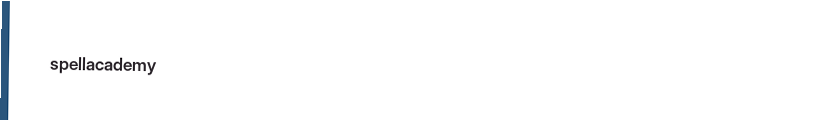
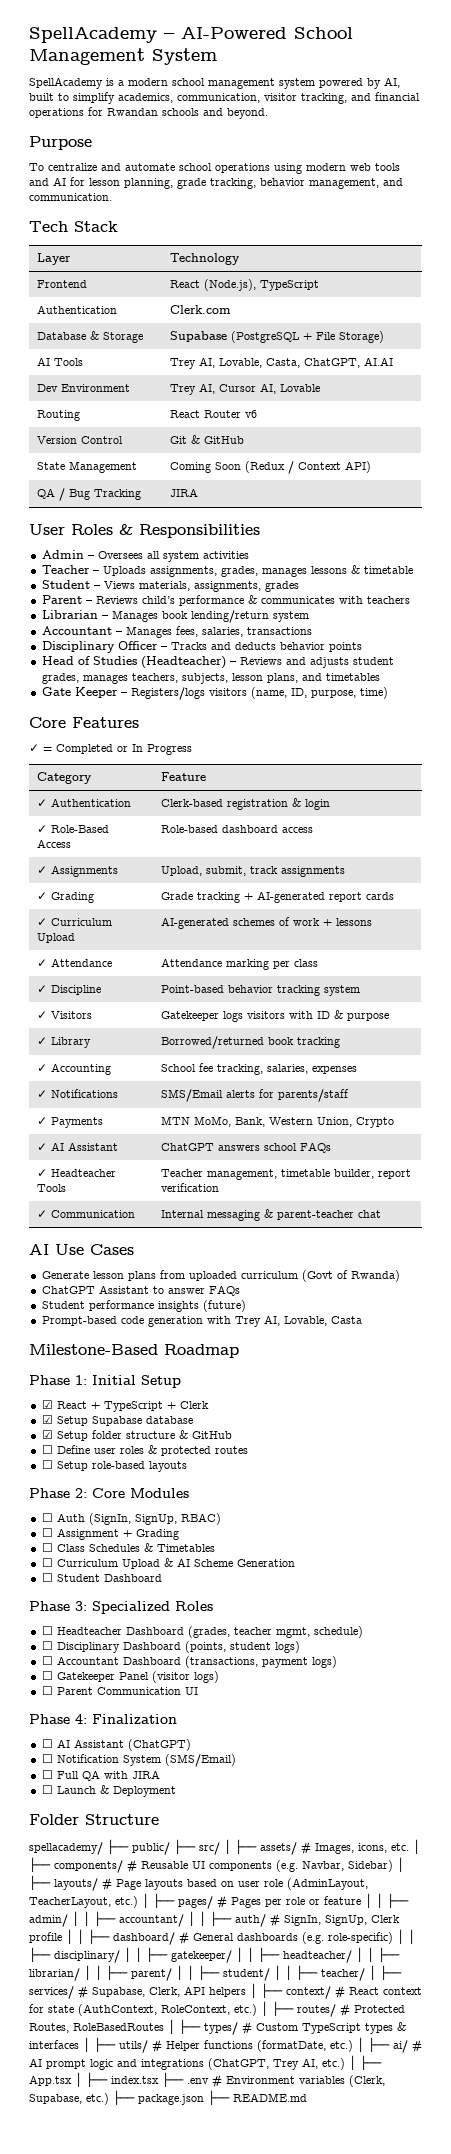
[49,56,158,76] spellacademy -> [29,27,353,43] [29,48,217,65] [29,77,400,89] [29,92,420,104] [29,107,268,119] [29,136,92,150] [29,163,400,174] [29,177,403,189] [29,193,112,201] [29,221,118,232] [37,253,72,265] [170,253,241,265] [37,280,88,288] [170,279,320,291] [37,305,118,314] [170,305,232,314] [37,331,144,343] [170,331,385,343] [37,357,84,366] [170,357,394,369] [37,384,131,392] [170,383,321,395] [37,410,81,421] [170,410,258,418] [37,436,124,444] [170,435,245,444] [37,461,138,473] [170,461,372,474] [37,488,142,501] [170,488,199,497] [29,524,260,538] [41,550,249,562] [41,565,413,577] [41,580,299,592] [41,595,410,606] [41,610,309,623] [41,626,312,638] [41,641,362,653] [41,656,394,669] [41,673,380,684] [41,687,388,700] [29,717,139,728] [29,744,192,755] [37,772,93,784] [161,772,207,781] [37,798,132,807] [161,798,331,810] [37,825,110,833] [37,839,72,848] [161,825,314,833] [37,865,119,877] [161,866,346,877] [37,892,95,903] [161,891,395,903] [37,918,113,926] [37,933,76,943] [161,917,373,929] [37,958,113,967] [161,958,319,970] [37,985,102,995] [161,985,361,996] [37,1011,93,1019] [161,1010,390,1022] [37,1037,92,1048] [161,1036,341,1049] [37,1063,112,1075] [161,1063,358,1075] [37,1089,119,1098] [161,1089,350,1102] [37,1117,104,1128] [161,1116,395,1128] [37,1142,119,1151] [161,1142,332,1153] [37,1169,117,1177] [37,1184,67,1192] [161,1169,412,1180] [161,1183,220,1192] [37,1210,136,1218] [161,1209,382,1221] [29,1244,134,1255] [41,1270,400,1282] [41,1285,240,1296] [41,1300,246,1312] [41,1315,362,1327] [29,1344,239,1358] [29,1375,181,1388] [41,1400,209,1412] [41,1415,193,1426] [41,1430,232,1441] [41,1445,248,1456] [41,1460,187,1472] [29,1488,189,1498] [41,1513,221,1525] [41,1528,179,1540] [41,1543,215,1552] [41,1558,295,1569] [41,1573,162,1582] [29,1601,213,1614] [41,1626,363,1638] [41,1641,300,1653] [41,1656,337,1668] [41,1671,219,1683] [41,1686,198,1695] [29,1714,177,1724] [41,1739,191,1751] [41,1754,236,1767] [41,1770,160,1781] [41,1785,176,1797] [29,1814,159,1825] [29,1839,420,1855] [29,1857,404,1873] [29,1875,368,1891] [29,1893,409,1909] [29,1911,400,1927] [29,1929,415,1945] [29,1947,400,1963] [29,1965,402,1981] [29,1983,422,1999] [29,2001,405,2017] [29,2019,406,2035] [29,2037,422,2053] [29,2055,382,2070] [29,2072,385,2088] [29,2090,307,2105] SpellAcademy – AI-Powered School Management System // SpellAcademy is a modern school management system powered by AI, built to simplify academics, communication, visitor tracking, and financial operations for Rwandan schools and beyond. // Purpose // To centralize and automate school operations using modern web tools and AI for lesson planning, grade tracking, behavior management, and communication. // Tech Stack // Layer | Technology // Frontend | React (Node.js), TypeScript // Authentication | Clerk.com // Database & Storage | Supabase (PostgreSQL + File Storage) // AI Tools | Trey AI, Lovable, Casta, ChatGPT, AI.AI // Dev Environment | Trey AI, Cursor AI, Lovable // Routing | React Router v6 // Version Control | Git & GitHub // State Management | Coming Soon (Redux / Context API) // QA / Bug Tracking | JIRA // User Roles & Responsibilities // Admin – Oversees all system activities // Teacher – Uploads assignments, grades, manages lessons & timetable // Student – Views materials, assignments, grades // Parent – Reviews child’s performance & communicates with teachers // Librarian – Manages book lending/return system // Accountant – Manages fees, salaries, transactions // Disciplinary Officer – Tracks and deducts behavior points // Head of Studies (Headteacher) – Reviews and adjusts student grades, manages teachers, subjects, lesson plans, and timetables // Gate Keeper – Registers/logs visitors (name, ID, purpose, time) // Core Features // ✓ = Completed or In Progress // Category | Feature // ✓ Authentication | Clerk-based registration & login // ✓ Role-Based Access | Role-based dashboard access // ✓ Assignments | Upload, submit, track assignments // ✓ Grading | Grade tracking + AI-generated report cards // ✓ Curriculum Upload | AI-generated schemes of work + lessons // ✓ Attendance | Attendance marking per class // ✓ Discipline | Point-based behavior tracking system // ✓ Visitors | Gatekeeper logs visitors with ID & purpose // ✓ Library | Borrowed/returned book tracking // ✓ Accounting | School fee tracking, salaries, expenses // ✓ Notifications | SMS/Email alerts for parents/staff // ✓ Payments | MTN MoMo, Bank, Western Union, Crypto // ✓ AI Assistant | ChatGPT answers school FAQs // ✓ Headteacher Tools | Teacher management, timetable builder, report verification // ✓ Communication | Internal messaging & parent-teacher chat // AI Use Cases // Generate lesson plans from uploaded curriculum (Govt of Rwanda) // ChatGPT Assistant to answer FAQs // Student performance insights (future) // Prompt-based code generation with Trey AI, Lovable, Casta // Milestone-Based Roadmap // Phase 1: Initial Setup // ☑ React + TypeScript + Clerk // ☑ Setup Supabase database // ☑ Setup folder structure & GitHub // ☐ Define user roles & protected routes // ☐ Setup role-based layouts // Phase 2: Core Modules // ☐ Auth (SignIn, SignUp, RBAC) // ☐ Assignment + Grading // ☐ Class Schedules & Timetables // ☐ Curriculum Upload & AI Scheme Generation // ☐ Student Dashboard // Phase 3: Specialized Roles // ☐ Headteacher Dashboard (grades, teacher mgmt, schedule) // ☐ Disciplinary Dashboard (points, student logs) // ☐ Accountant Dashboard (transactions, payment logs) // ☐ Gatekeeper Panel (visitor logs) // ☐ Parent Communication UI // Phase 4: Finalization // ☐ AI Assistant (ChatGPT) // ☐ Notification System (SMS/Email) // ☐ Full QA with JIRA // ☐ Launch & Deployment // Folder Structure // spellacademy/ ├── public/ ├── src/ │ ├── assets/ # Images, icons, etc. │ ├── components/ # Reusable UI components (e.g. Navbar, Sidebar) │ ├── layouts/ # Page layouts based on user role (AdminLayout, TeacherLayout, etc.) │ ├── pages/ # Pages per role or feature │ │ ├── admin/ │ │ ├── accountant/ │ │ ├── auth/ # SignIn, SignUp, Clerk profile │ │ ├── dashboard/ # General dashboards (e.g. role-specific) │ │ ├── disciplinary/ │ │ ├── gatekeeper/ │ │ ├── headteacher/ │ │ ├── librarian/ │ │ ├── parent/ │ │ ├── student/ │ │ ├── teacher/ │ ├── services/ # Supabase, Clerk, API helpers │ ├── context/ # React context for state (AuthContext, RoleContext, etc.) │ ├── routes/ # Protected Routes, RoleBasedRoutes │ ├── types/ # Custom TypeScript types & interfaces │ ├── utils/ # Helper functions (formatDate, etc.) │ ├── ai/ # AI prompt logic and integrations (ChatGPT, Trey AI, etc.) │ ├── App.tsx │ ├── index.tsx ├── .env # Environment variables (Clerk, Supabase, etc.) ├── package.json ├── README.md

